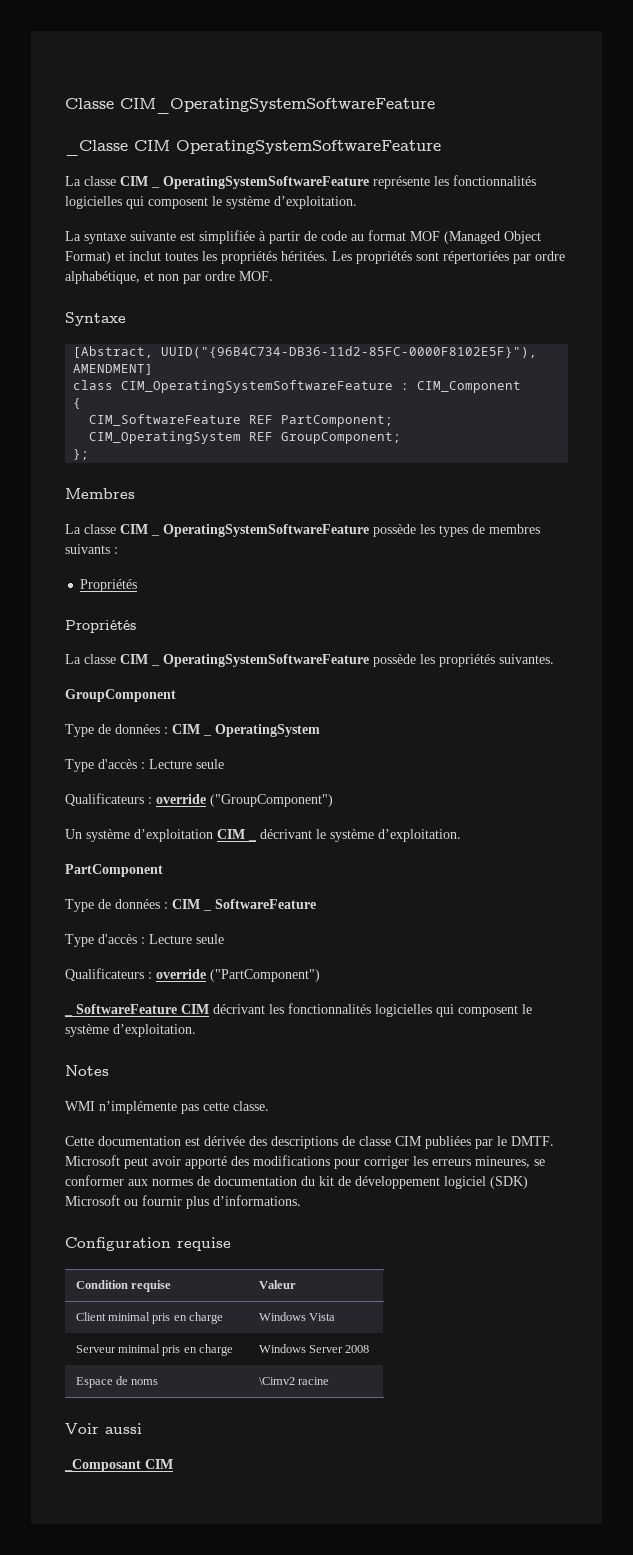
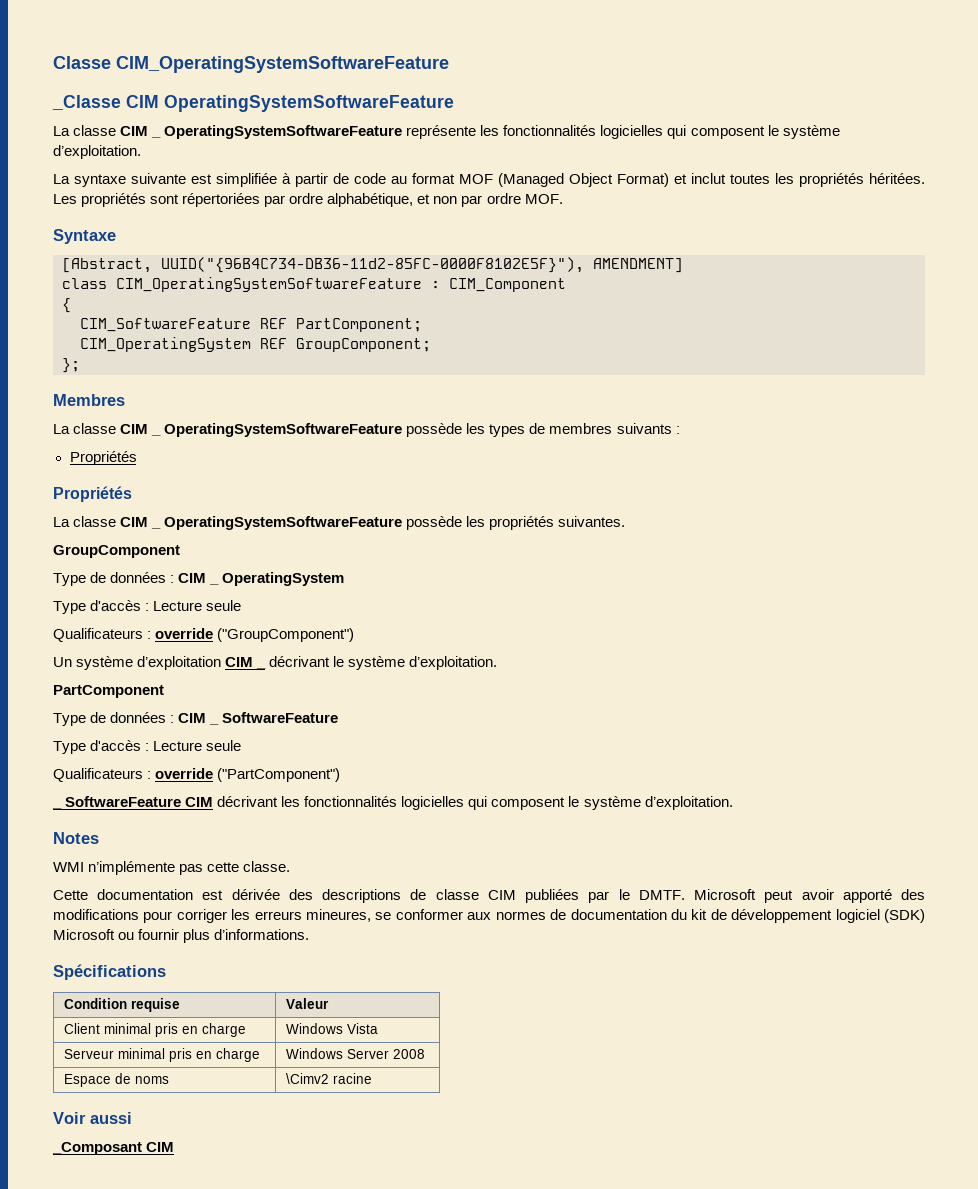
[65,1237,231,1251] Configuration requise -> [53,964,166,980] Spécifications

